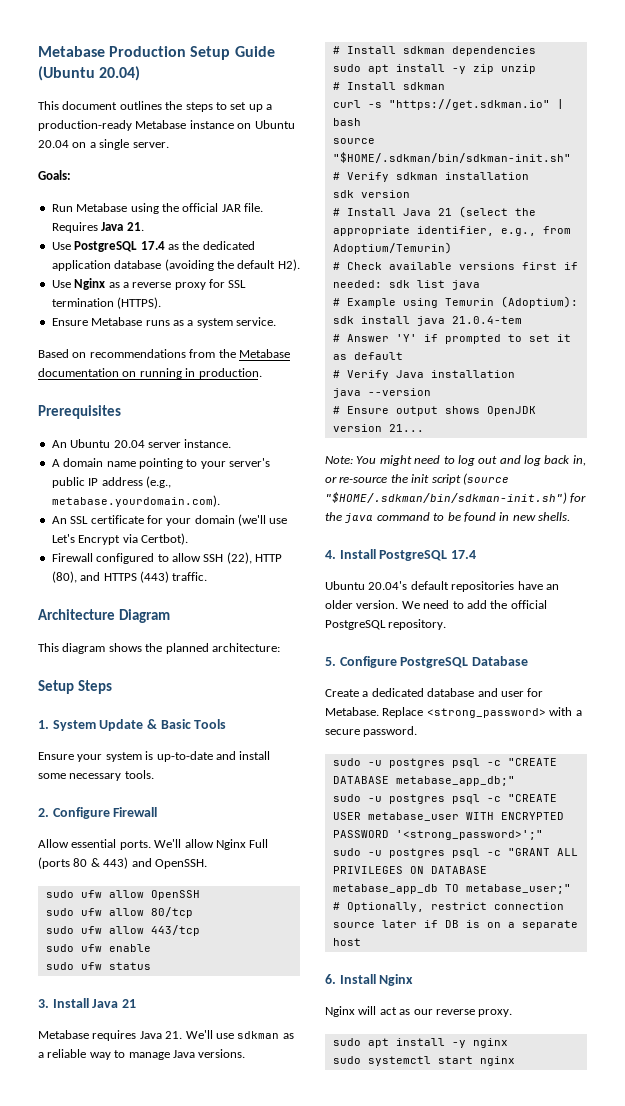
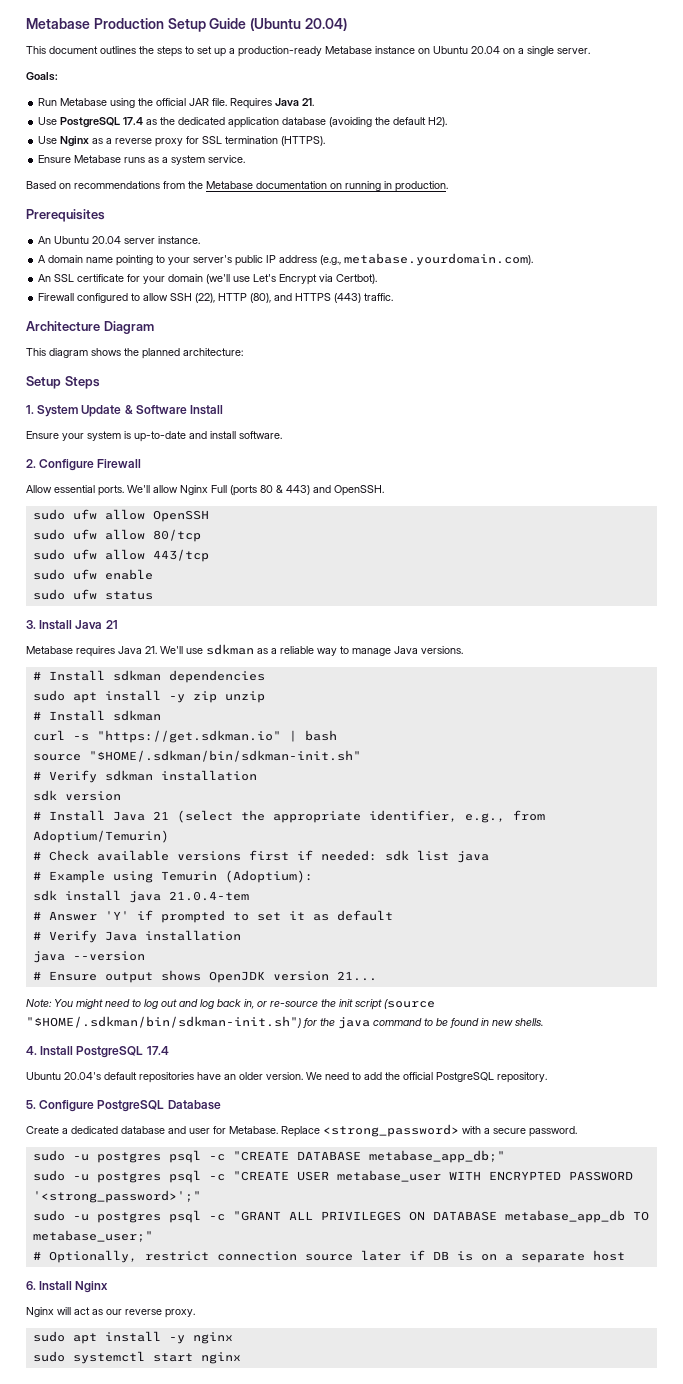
[160,719,227,729] Basic Tools -> [135,405,224,415] Software Install
[38,770,154,781] some necessary tools. -> [239,431,282,439] software.

